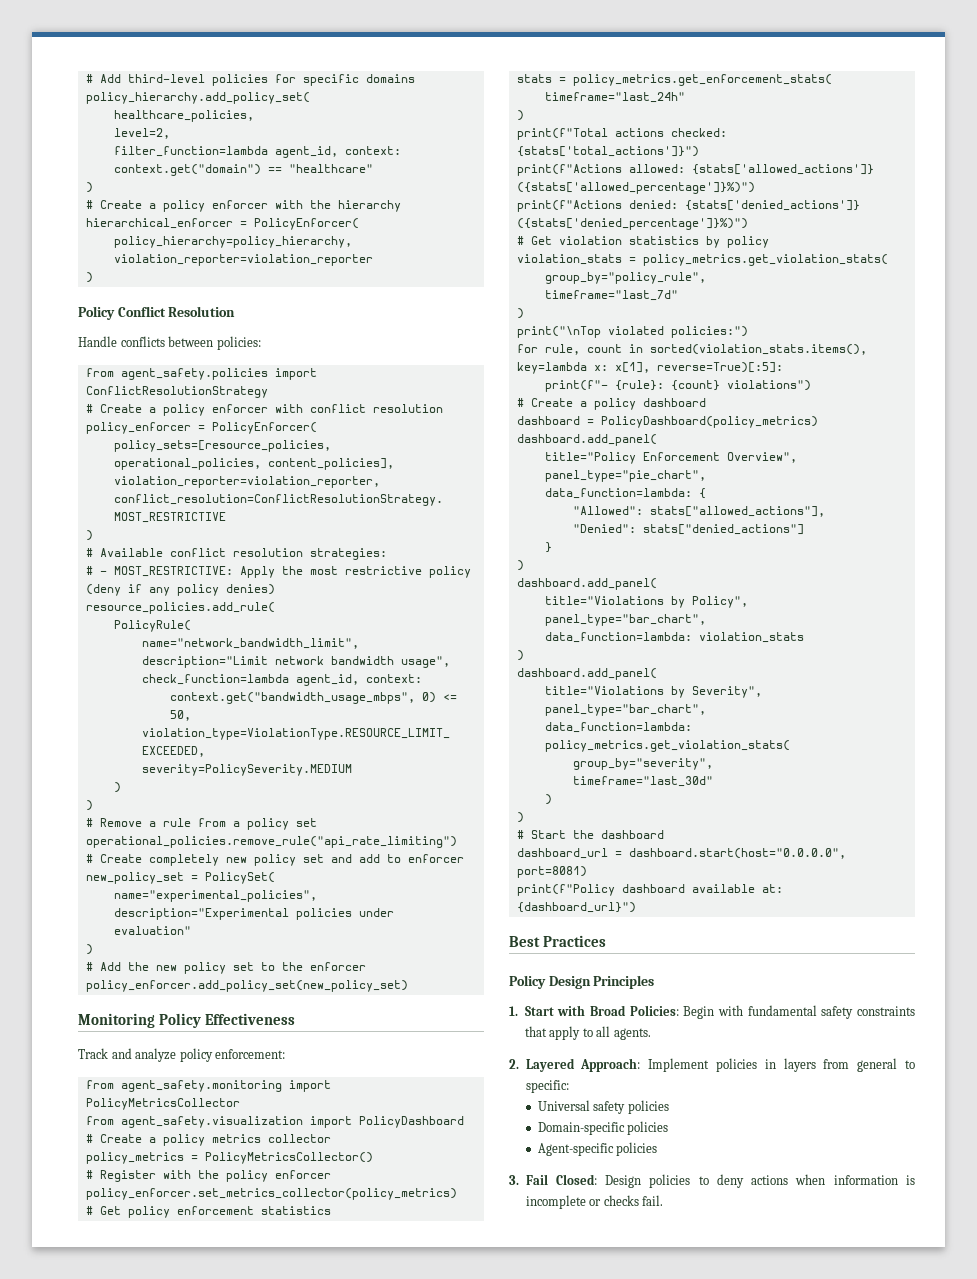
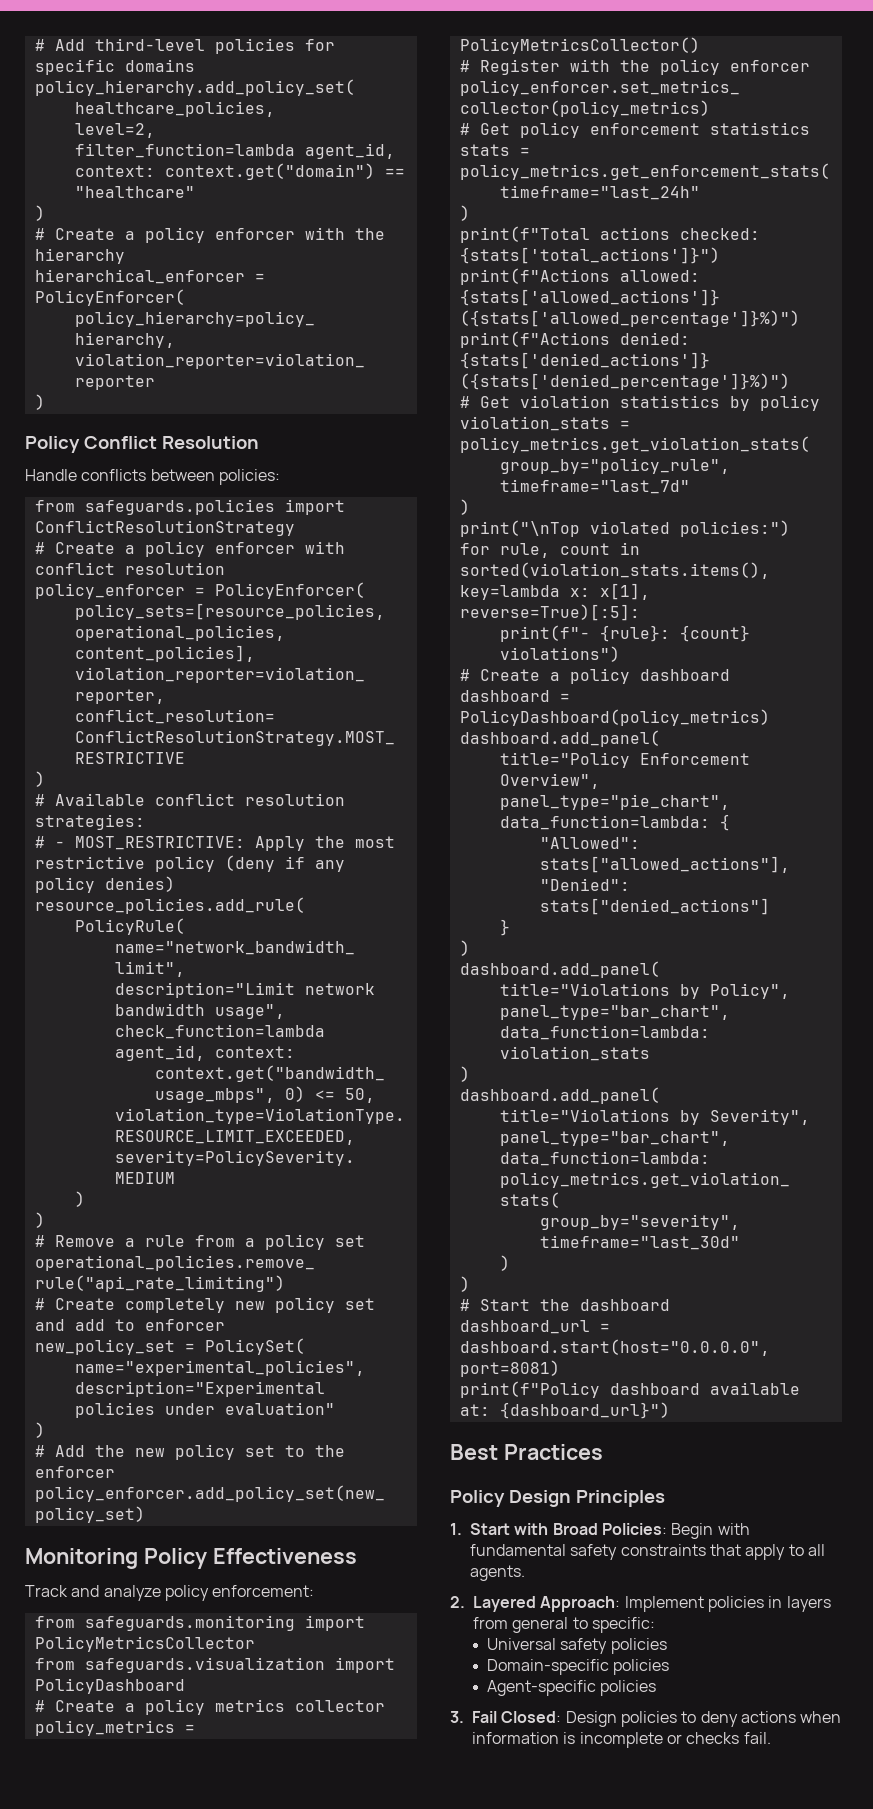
[120,368,268,380] agent_safety.policies -> [84,499,275,515] safeguards.policies
[120,1080,282,1092] agent_safety.monitoring -> [84,1615,295,1631] safeguards.monitoring
[120,1116,303,1128] agent_safety.visualization -> [84,1657,325,1673] safeguards.visualization

